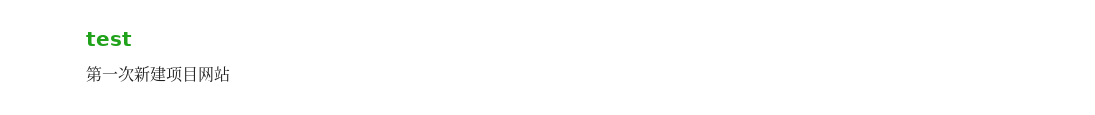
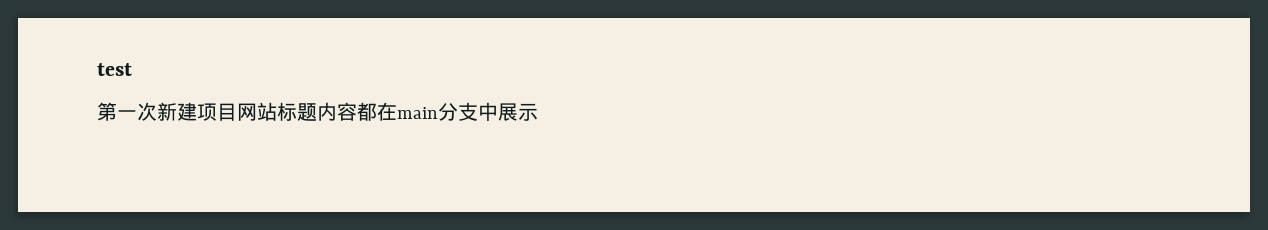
(230, 74) none -> [277,102,538,121] 标题内容都在main分支中展示

